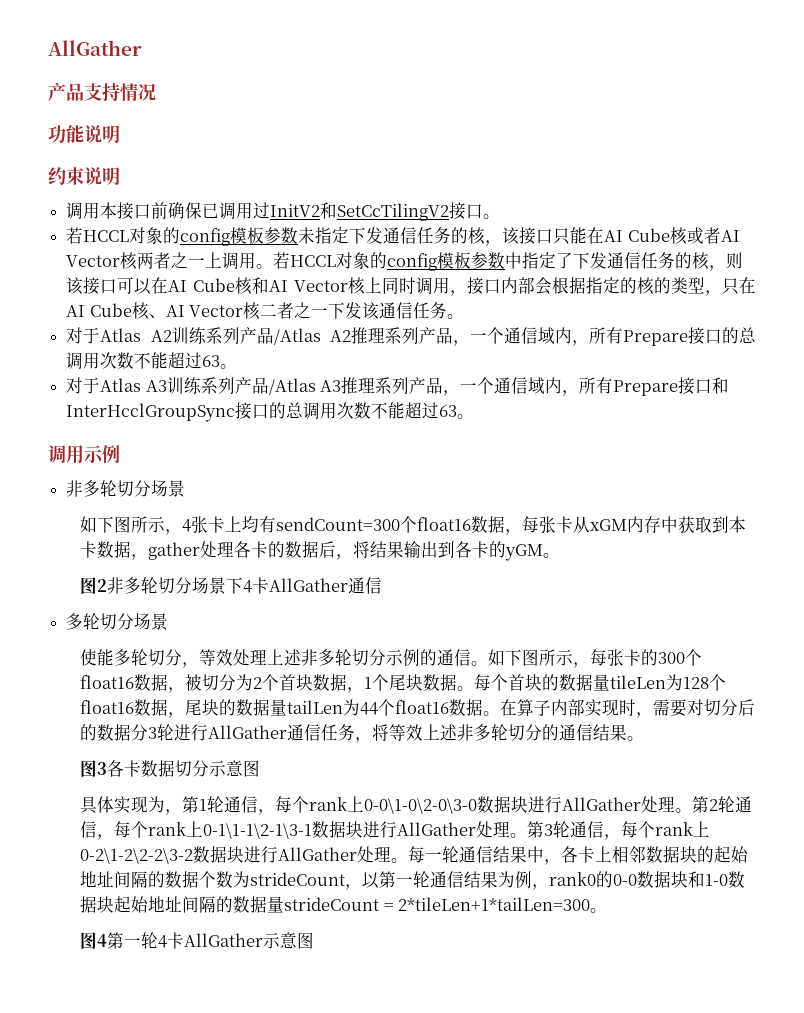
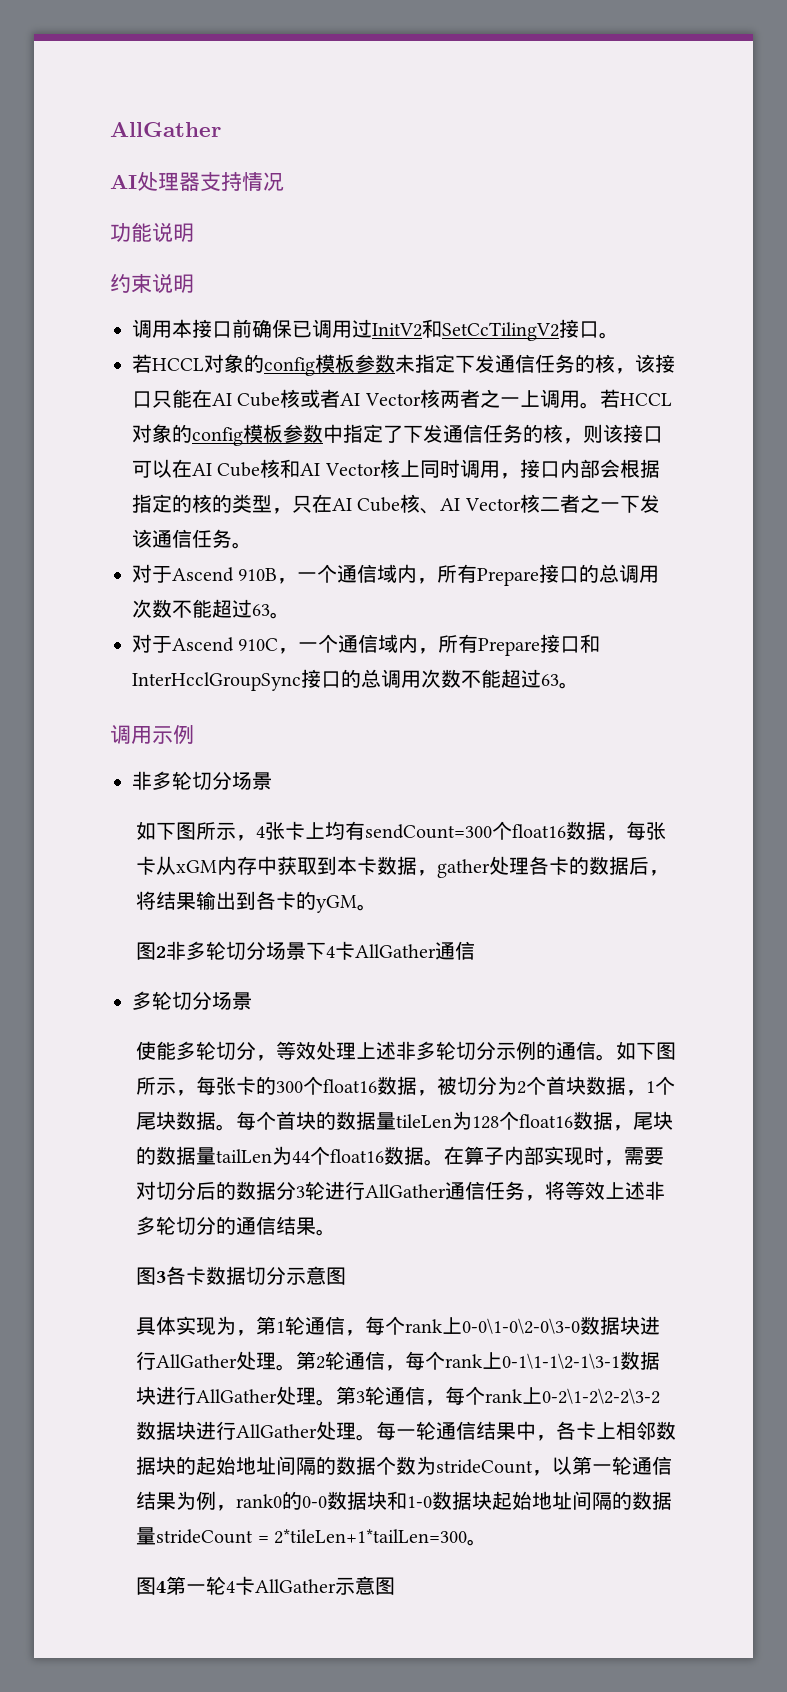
[48,83,84,101] 产品 -> [110,171,200,191] AI处理器
[100,327,454,345] Atlas A2训练系列产品/Atlas A2推理系列产品 -> [172,567,278,582] Ascend 910B
[100,377,444,395] Atlas A3训练系列产品/Atlas A3推理系列产品 -> [172,637,279,652] Ascend 910C

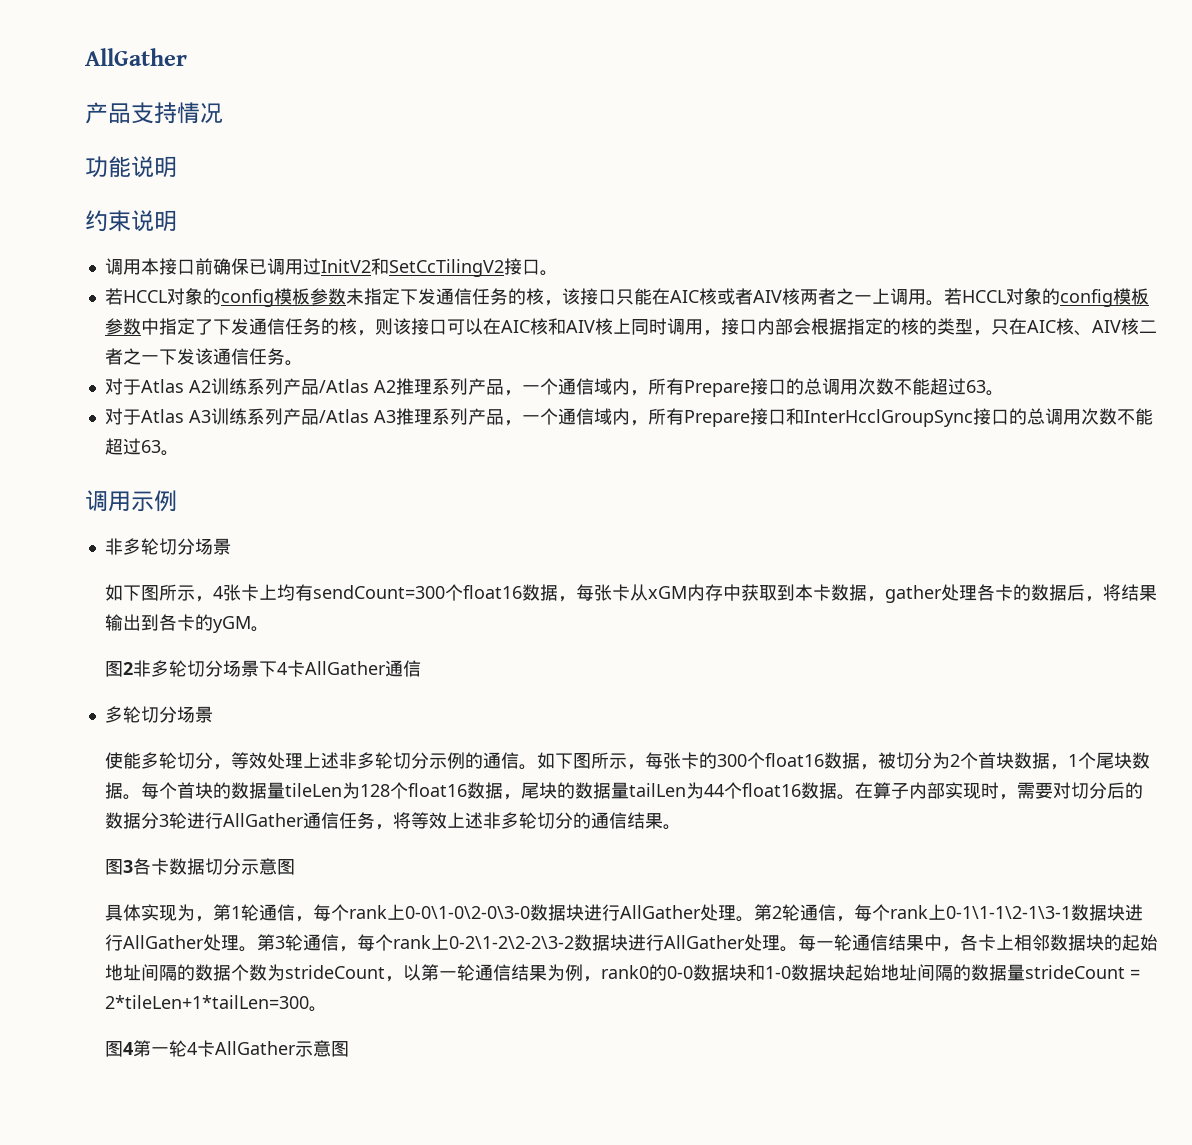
[110,171,200,191] AI处理器 -> [85,102,131,124] 产品
[212,389,421,408] AI Cube核或者AI Vector -> [669,288,782,305] AIC核或者AIV
[192,459,381,478] AI Cube核和AI Vector -> [500,318,595,335] AIC核和AIV
[332,494,521,514] AI Cube核、AI Vector -> [1026,318,1121,336] AIC核、AIV
[172,567,278,582] Ascend 910B -> [140,378,504,395] Atlas A2训练系列产品/Atlas A2推理系列产品
[172,637,279,652] Ascend 910C -> [140,408,504,425] Atlas A3训练系列产品/Atlas A3推理系列产品

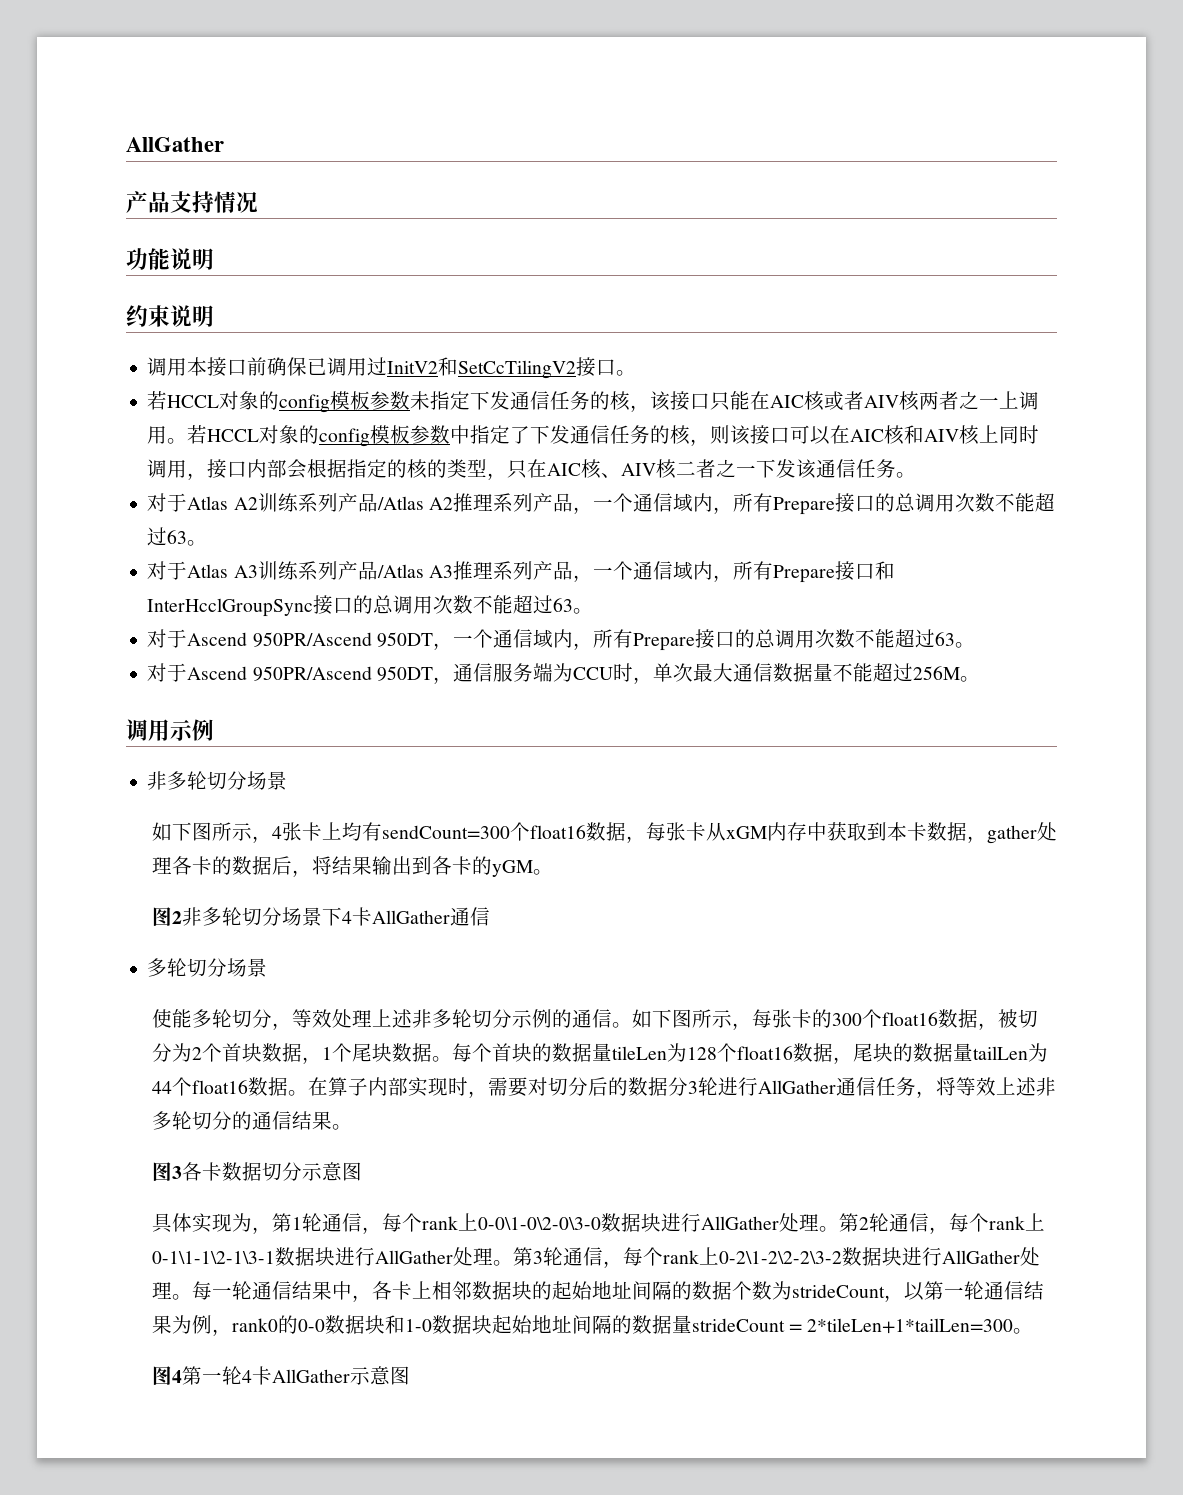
(179, 453) none -> [147,629,975,651] [147,663,980,684] // 对于Ascend 950PR/Ascend 950DT，一个通信域内，所有Prepare接口的总调用次数不能超过63。 // 对于Ascend 950PR/Ascend 950DT，通信服务端为CCU时，单次最大通信数据量不能超过256M。

